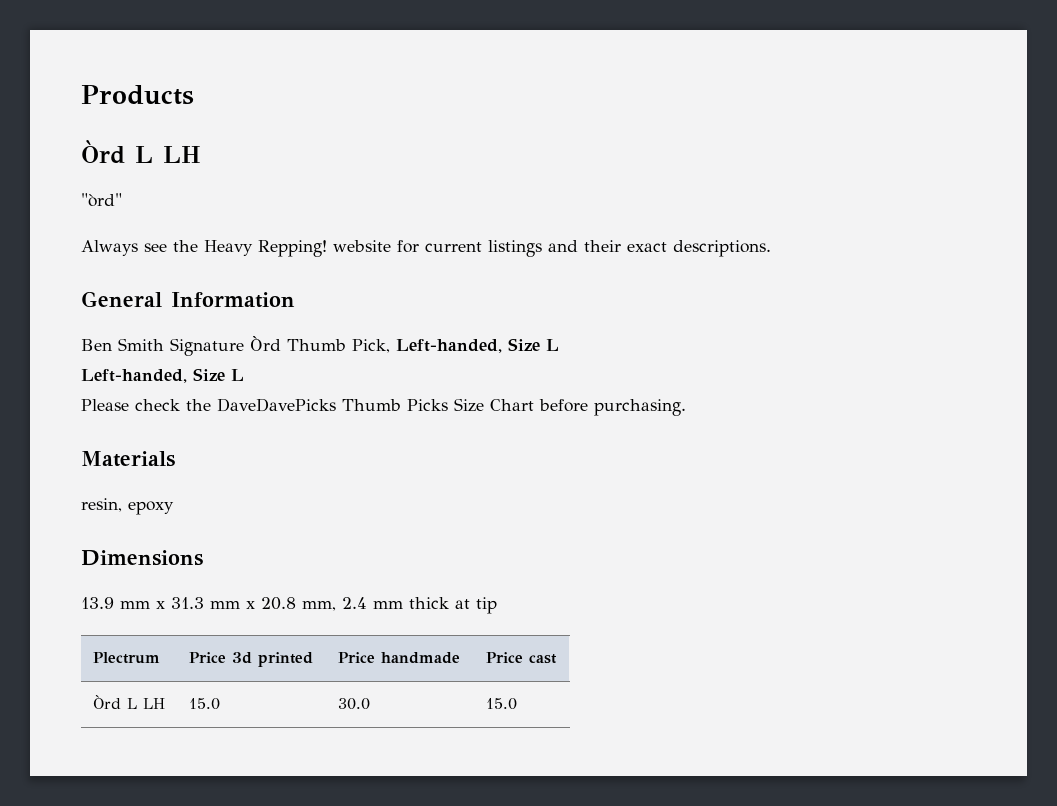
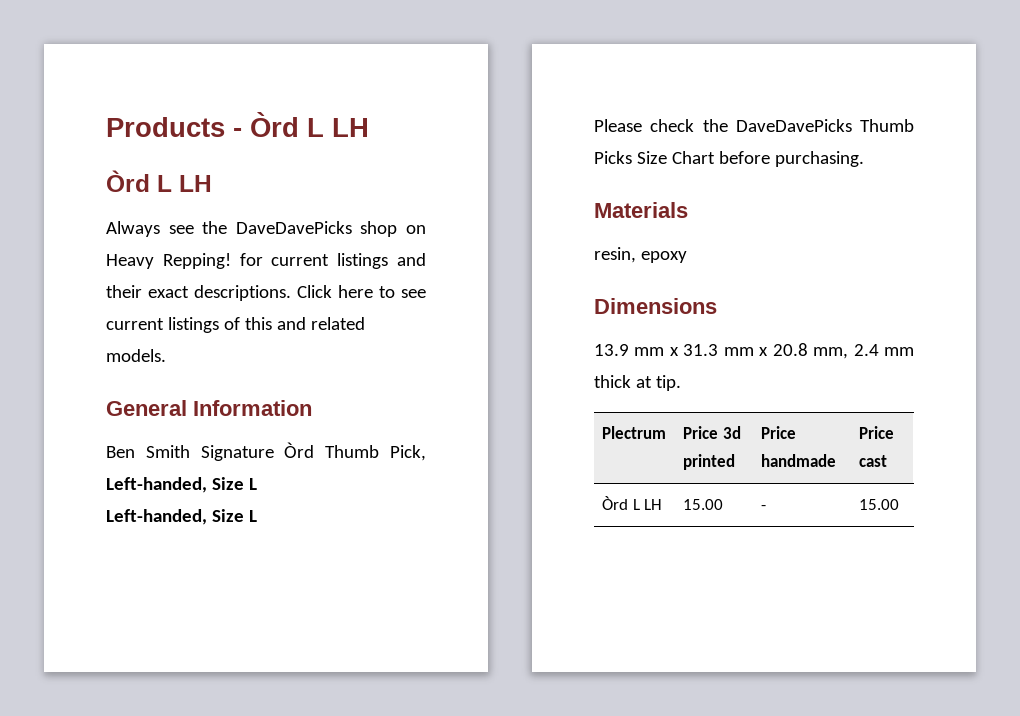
[81,140,200,164] [81,193,122,207] // Òrd L LH // "òrd" -> [233,112,369,137] [106,170,212,192] - Òrd L LH // Òrd L LH
(198, 246) none -> [235,221,426,237] DaveDavePicks shop on
[333,240,391,252] website -> (231, 261) none
(771, 248) none -> [297,285,426,298] [106,317,365,333] [106,349,166,362] Click here to see current listings of this and related models.
[476,597,497,614] tip -> [655,375,681,391] tip.
[189,698,221,710] [338,698,371,710] [486,698,518,710] 15.0 | 30.0 | 15.0 -> [683,499,724,510] [761,505,767,510] [859,499,900,510] 15.00 | - | 15.00

